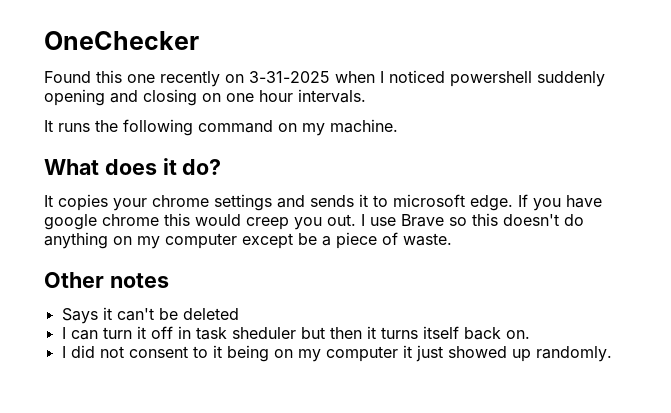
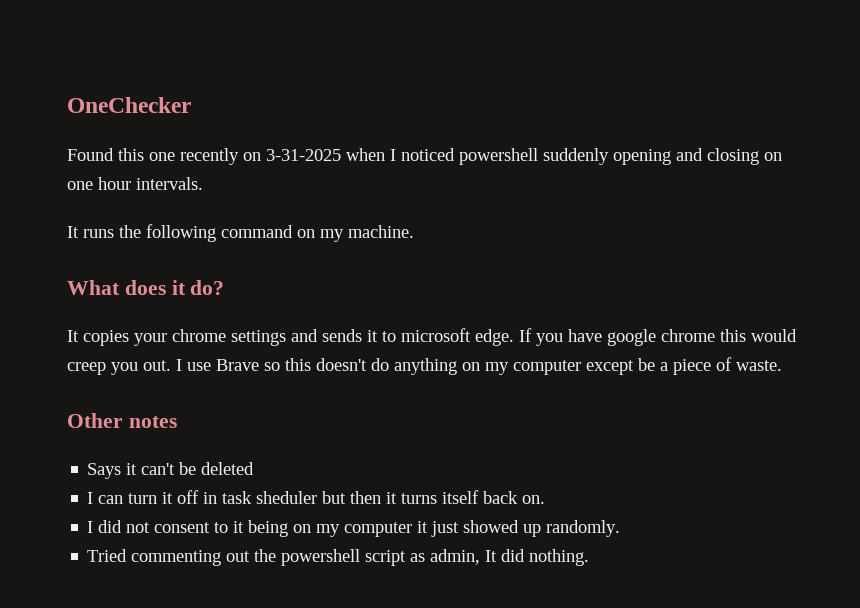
(612, 354) none -> [87,549,590,566] // Tried commenting out the powershell script as admin, It did nothing.

